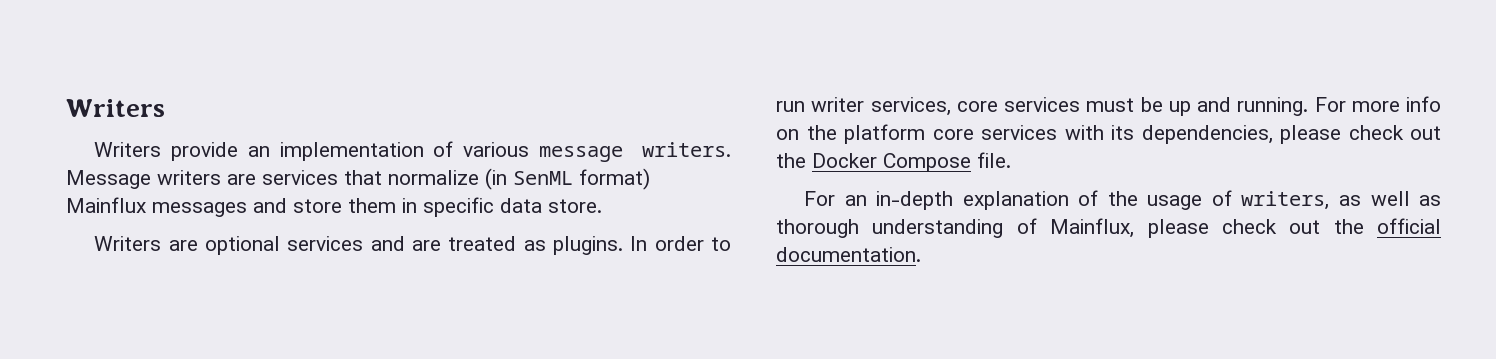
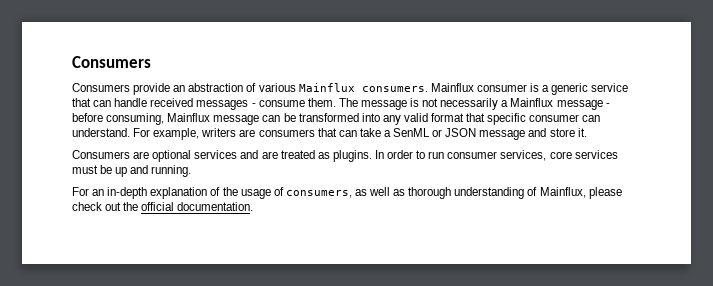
[66,99,165,117] [94,142,162,157] Writers // Writers -> [72,56,151,68] [72,83,130,92] Consumers // Consumers
[279,142,424,161] implementation -> [188,83,244,92] abstraction
[538,142,731,162] [66,168,650,190] [66,197,602,217] [94,236,162,251] message writers. Message writers are services that normalize (in SenML format) Mainflux messages and store them in specific data store. // Writers -> [298,83,629,95] [72,98,610,110] [72,113,601,125] [72,128,587,140] [72,150,130,159] Mainflux consumers. Mainflux consumer is a generic service that can handle received messages - consume them. The message is not necessarily a Mainflux message - before consuming, Mainflux message can be transformed into any valid format that specific consumer can understand. For example, writers are consumers that can take a SenML or JSON message and store it. // Consumers
[811,97,865,112] writer -> [447,151,498,159] consumer
[1314,96,1441,112] [776,124,1441,144] [776,152,1011,172] For more info on the platform core services with its dependencies, please check out the Docker Compose file. -> (192, 171) none
[1241,191,1330,210] writers, -> [285,190,352,198] consumers,

